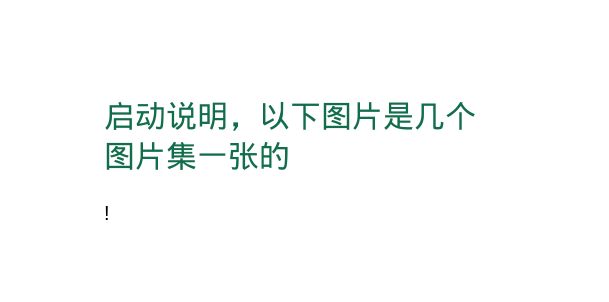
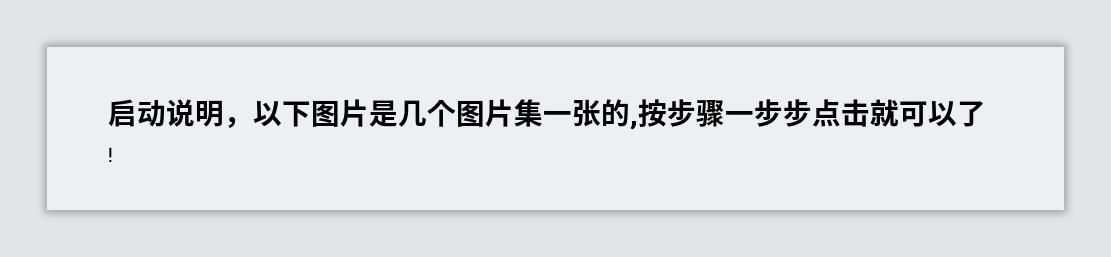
(290, 155) none -> [630,99,986,130] ,按步骤一步步点击就可以了

